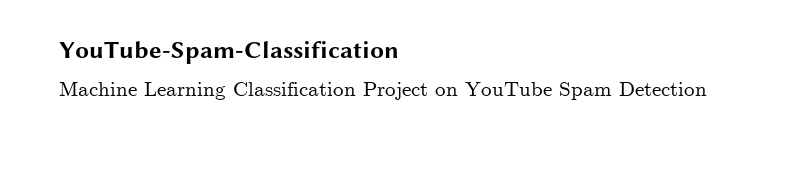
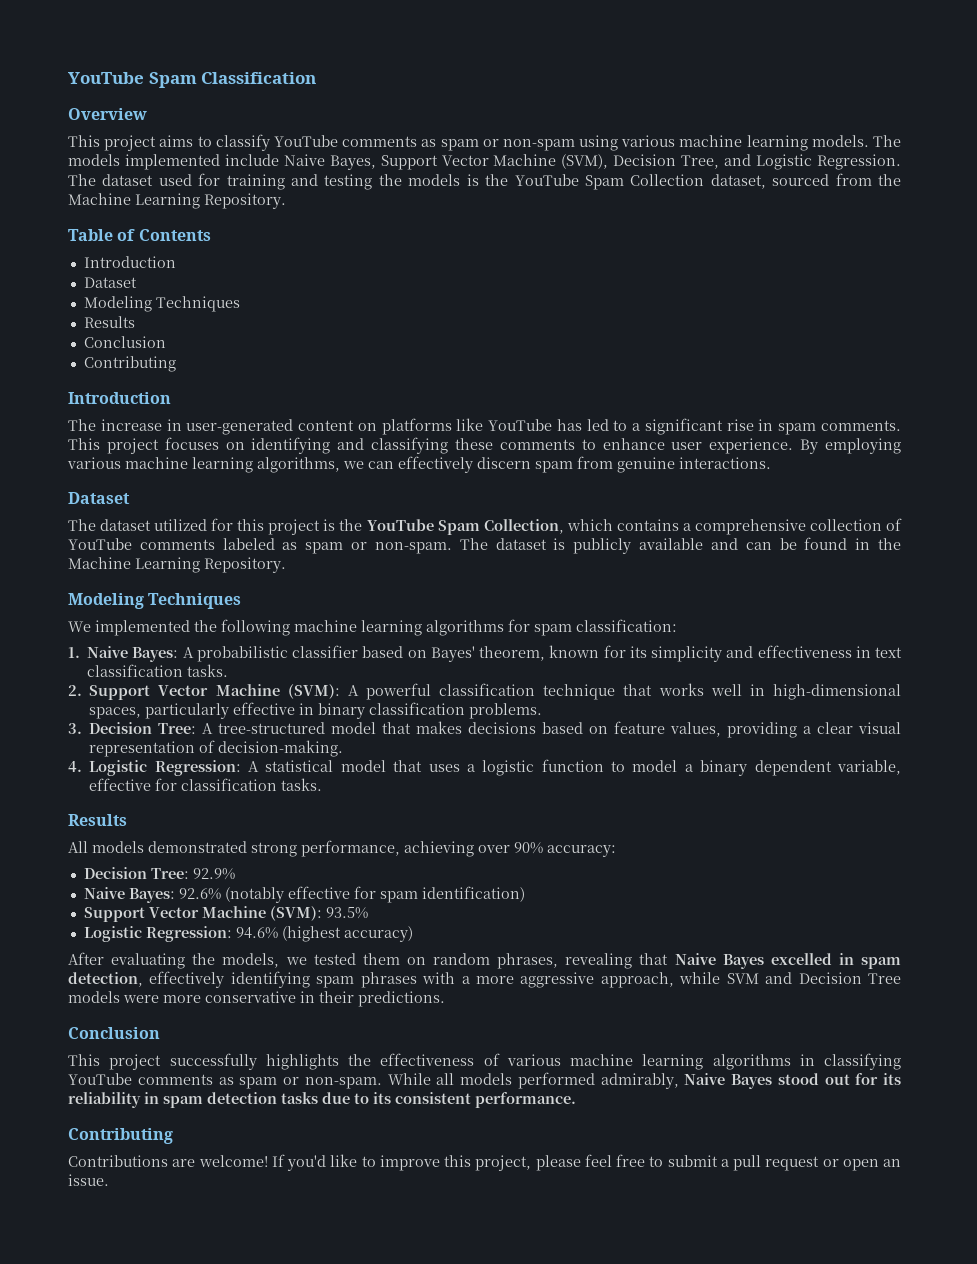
[59,41,399,64] [59,81,707,100] YouTube-Spam-Classification // Machine Learning Classification Project on YouTube Spam Detection -> [68,72,317,88] [68,108,147,120] [68,134,901,151] [68,154,901,170] [68,173,901,190] [68,193,286,209] [68,229,211,241] [83,256,176,268] [83,277,137,288] [83,296,240,312] [83,316,135,328] [83,336,166,348] [83,356,176,372] [68,392,171,404] [68,418,901,435] [68,437,902,454] [67,456,771,473] [68,492,130,504] [68,518,902,535] [68,537,902,554] [68,557,286,573] [68,593,242,609] [68,619,677,636] [68,645,902,662] [87,664,229,677] [68,683,902,700] [89,702,543,719] [68,721,902,738] [89,740,344,757] [68,759,901,776] [89,778,323,791] [68,814,127,826] [68,840,616,857] [83,867,235,880] [83,886,525,903] [83,906,368,922] [83,926,413,942] [68,952,901,969] [68,971,902,988] [68,991,445,1007] [68,1027,160,1039] [68,1053,901,1070] [68,1072,901,1089] [68,1092,576,1108] [68,1128,173,1144] [68,1154,901,1171] [68,1174,109,1186] YouTube Spam Classification // Overview // This project aims to classify YouTube comments as spam or non-spam using various machine learning models. The models implemented include Naive Bayes, Support Vector Machine (SVM), Decision Tree, and Logistic Regression. The dataset used for training and testing the models is the YouTube Spam Collection dataset, sourced from the Machine Learning Repository. // Table of Contents // Introduction // Dataset // Modeling Techniques // Results // Conclusion // Contributing // Introduction // The increase in user-generated content on platforms like YouTube has led to a significant rise in spam comments. This project focuses on identifying and classifying these comments to enhance user experience. By employing various machine learning algorithms, we can effectively discern spam from genuine interactions. // Dataset // The dataset utilized for this project is the YouTube Spam Collection, which contains a comprehensive collection of YouTube comments labeled as spam or non-spam. The dataset is publicly available and can be found in the Machine Learning Repository. // Modeling Techniques // We implemented the following machine learning algorithms for spam classification: // 1. Naive Bayes: A probabilistic classifier based on Bayes' theorem, known for its simplicity and effectiveness in text classification tasks. // 2. Support Vector Machine (SVM): A powerful classification technique that works well in high-dimensional spaces, particularly effective in binary classification problems. // 3. Decision Tree: A tree-structured model that makes decisions based on feature values, providing a clear visual representation of decision-making. // 4. Logistic Regression: A statistical model that uses a logistic function to model a binary dependent variable, effective for classification tasks. // Results // All models demonstrated strong performance, achieving over 90% accuracy: // Decision Tree: 92.9% // Naive Bayes: 92.6% (notably effective for spam identification) // Support Vector Machine (SVM): 93.5% // Logistic Regression: 94.6% (highest accuracy) // After evaluating the models, we tested them on random phrases, revealing that Naive Bayes excelled in spam detection, effectively identifying spam phrases with a more aggressive approach, while SVM and Decision Tree models were more conservative in their predictions. // Conclusion // This project successfully highlights the effectiveness of various machine learning algorithms in classifying YouTube comments as spam or non-spam. While all models performed admirably, Naive Bayes stood out for its reliability in spam detection tasks due to its consistent performance. // Contributing // Contributions are welcome! If you'd like to improve this project, please feel free to submit a pull request or open an issue.

